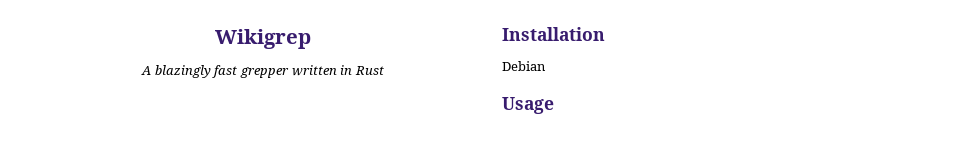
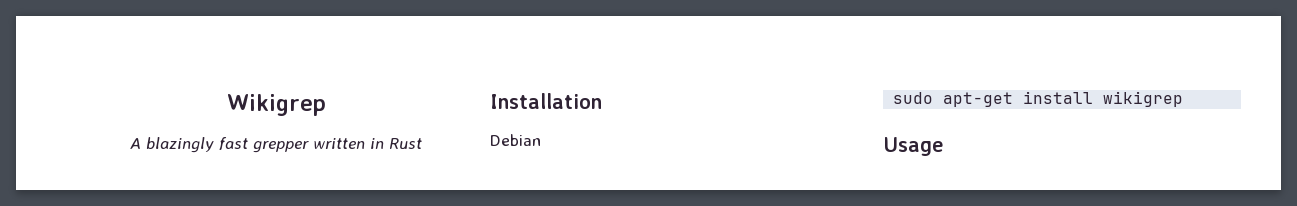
(546, 66) none -> [893,91,1184,107] // sudo apt-get install wikigrep

